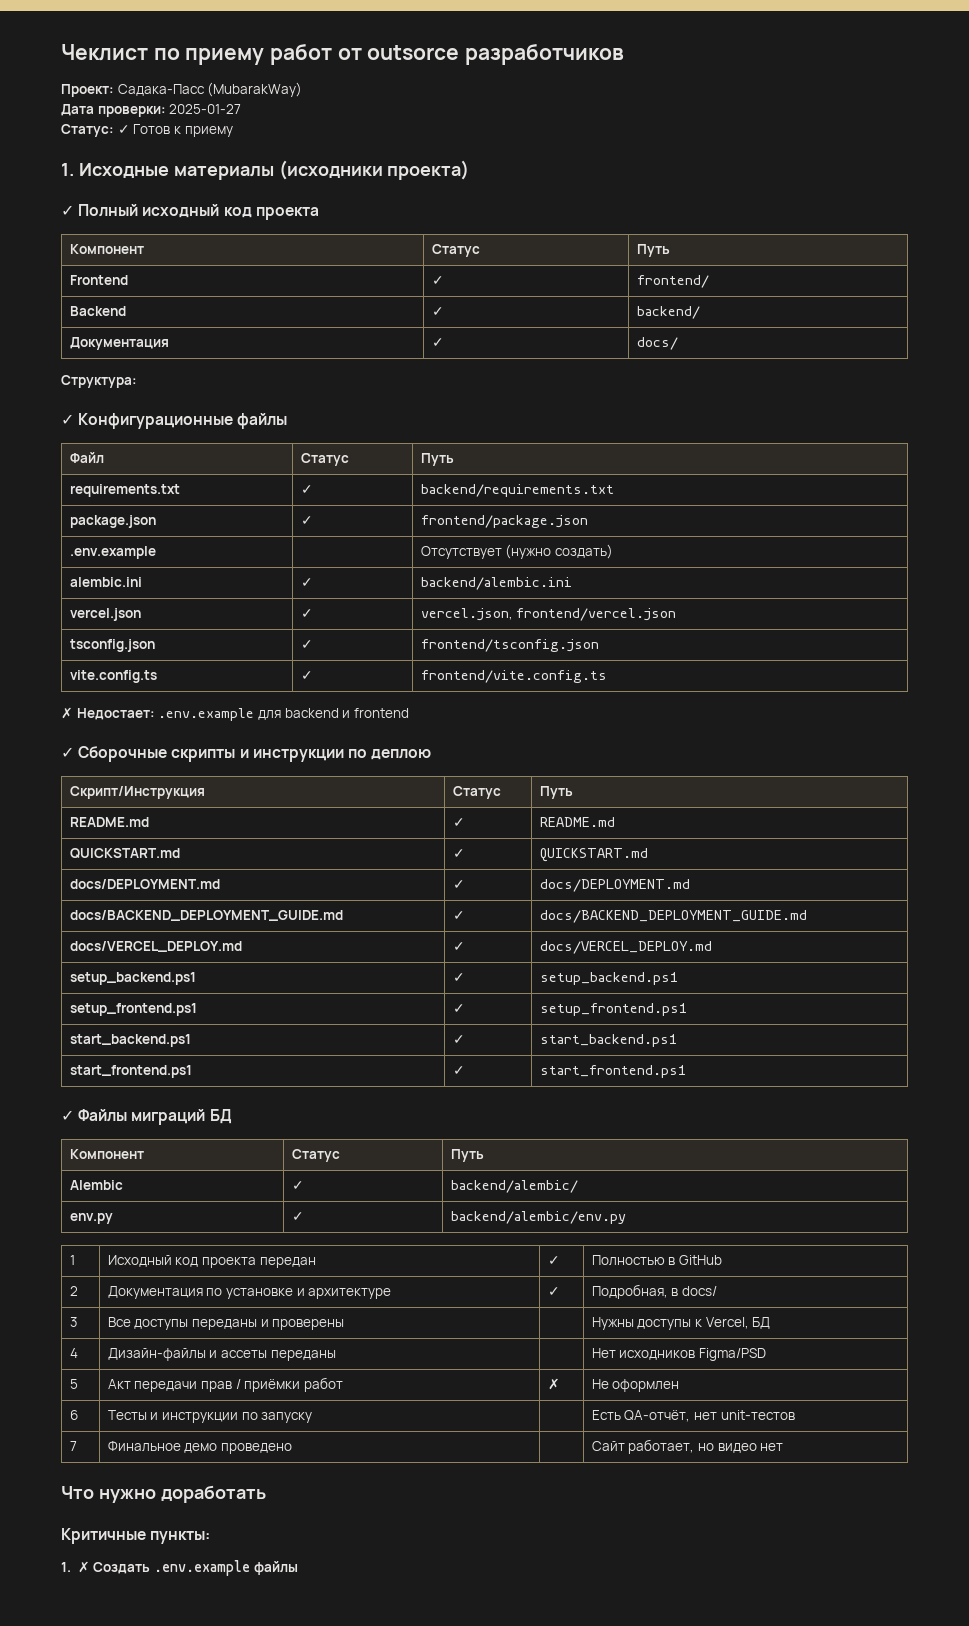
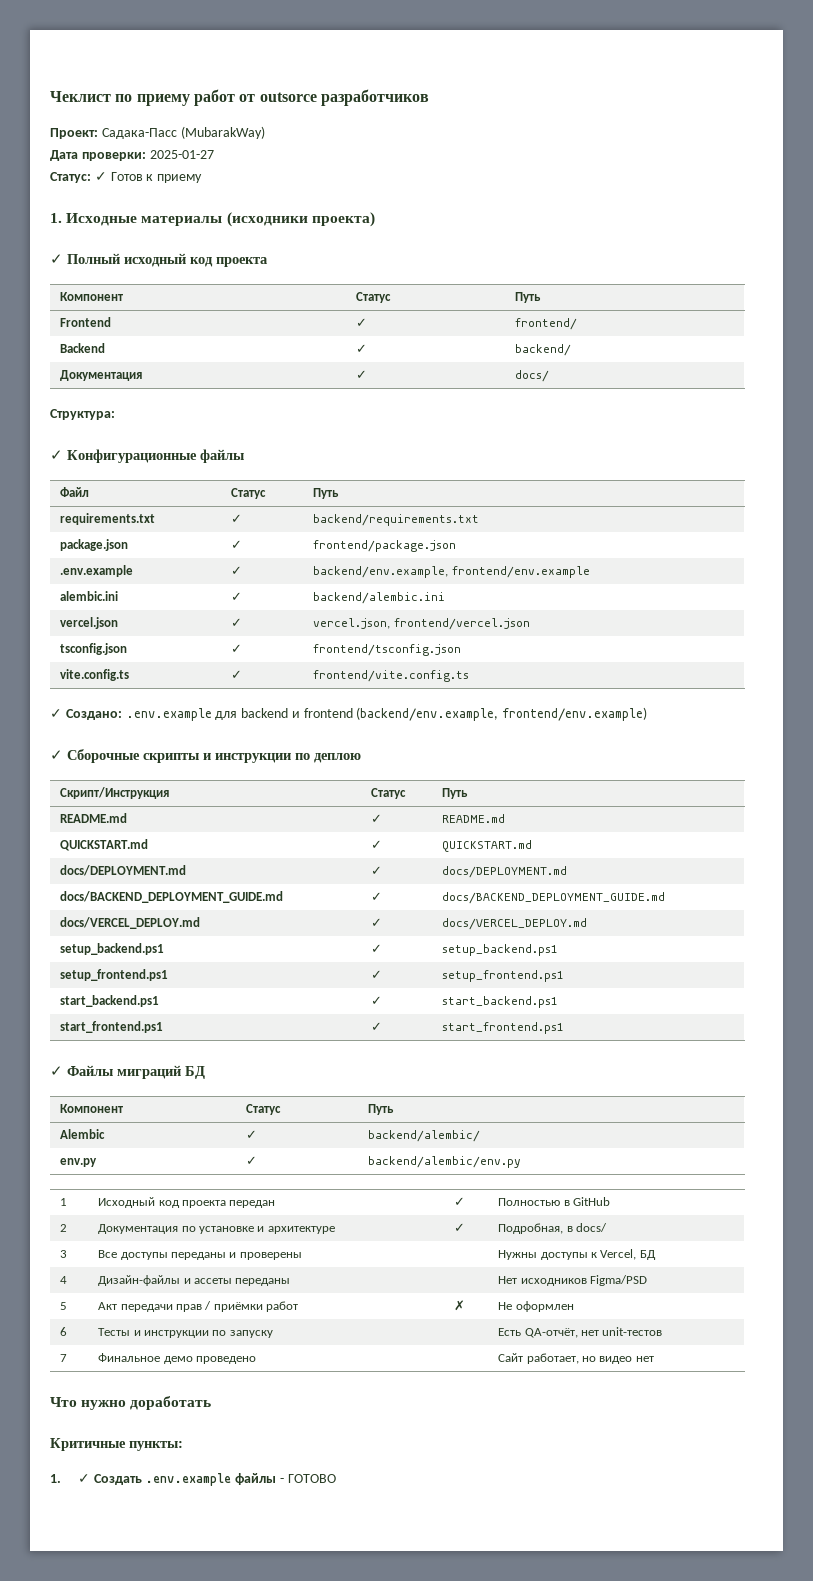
[420,544,614,559] | Отсутствует (нужно создать) -> [231,566,243,575] [313,566,590,578] ✓ | backend/env.example, frontend/env.example
[61,707,155,720] ✗ Недостает: -> [50,709,122,720] ✓ Создано:
(409, 713) none -> [356,707,648,721] (backend/env.example, frontend/env.example)
[77,1561,90,1573] ✗ -> [77,1474,90,1483] ✓
(298, 1568) none -> [279,1474,336,1483] - ГОТОВО

